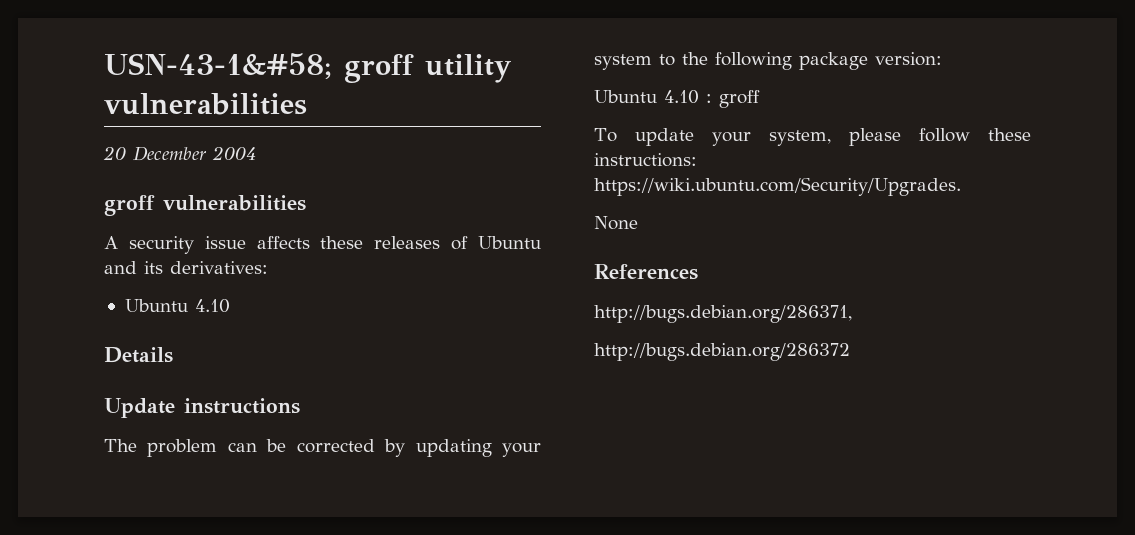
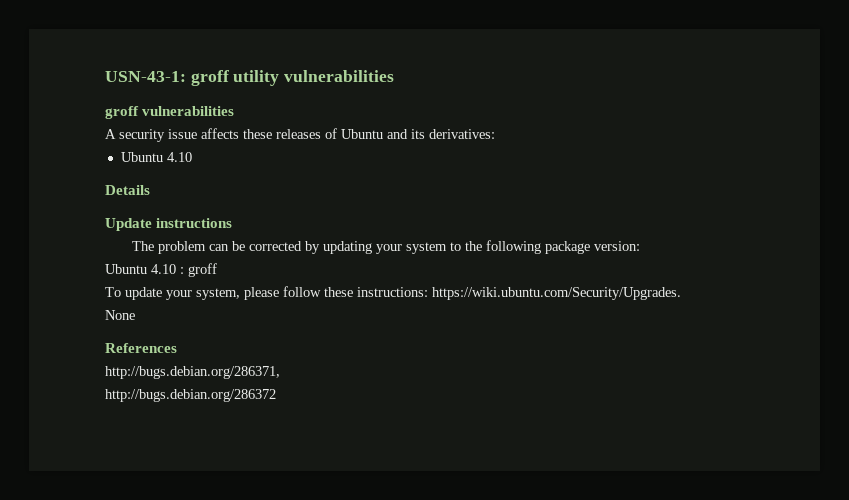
[104,53,332,79] USN-43-1&#58; -> [105,71,186,82] USN-43-1:
[103,146,257,161] // 20 December 2004 -> (395, 76) none

